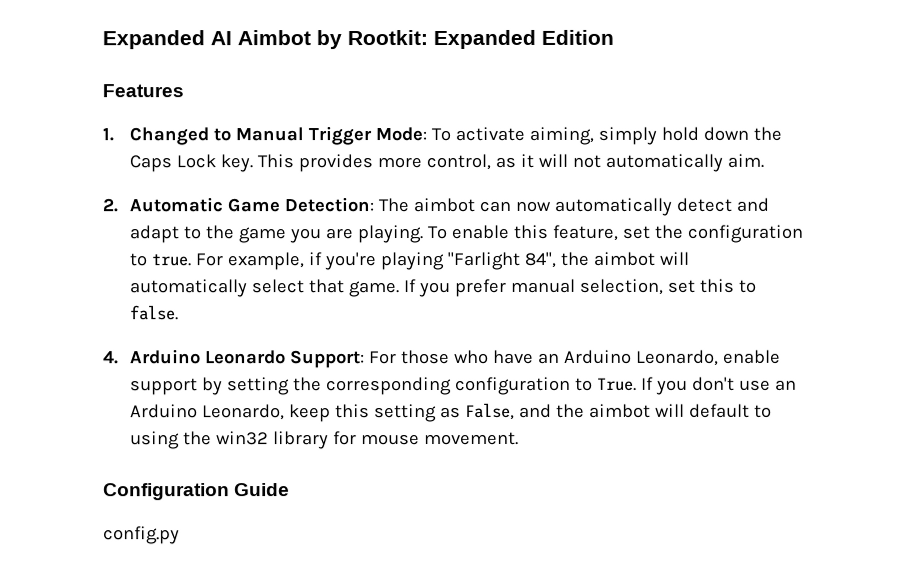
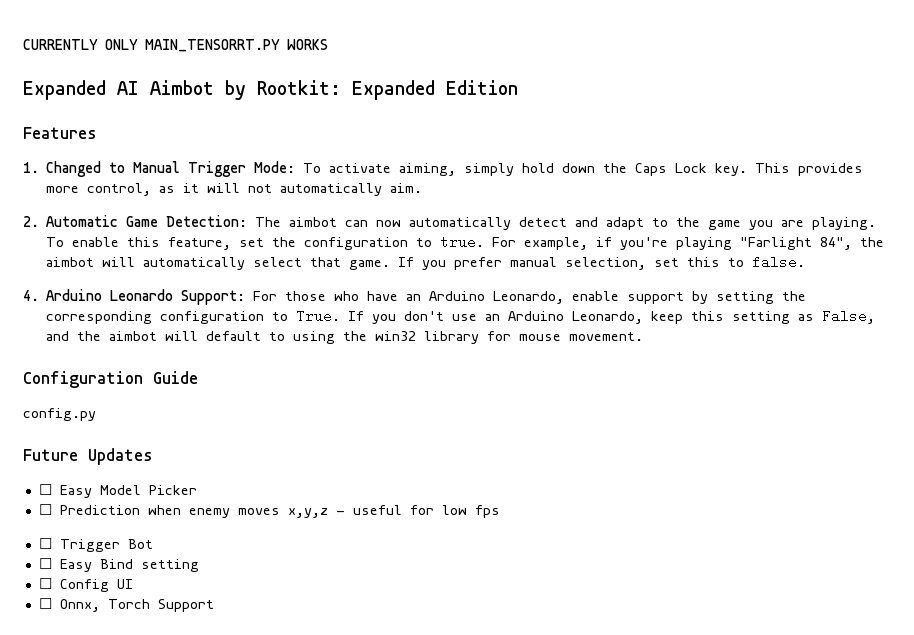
(102, 40) none -> [23,39,328,52] CURRENTLY ONLY MAIN_TENSORRT.PY WORKS //
(180, 535) none -> [23,448,153,465] [38,484,197,498] [38,504,500,518] [38,538,153,552] [38,558,199,572] [38,578,133,592] [38,598,214,612] // Future Updates // ☐ Easy Model Picker // ☐ Prediction when enemy moves x,y,z - useful for low fps // ☐ Trigger Bot // ☐ Easy Bind setting // ☐ Config UI // ☐ Onnx, Torch Support

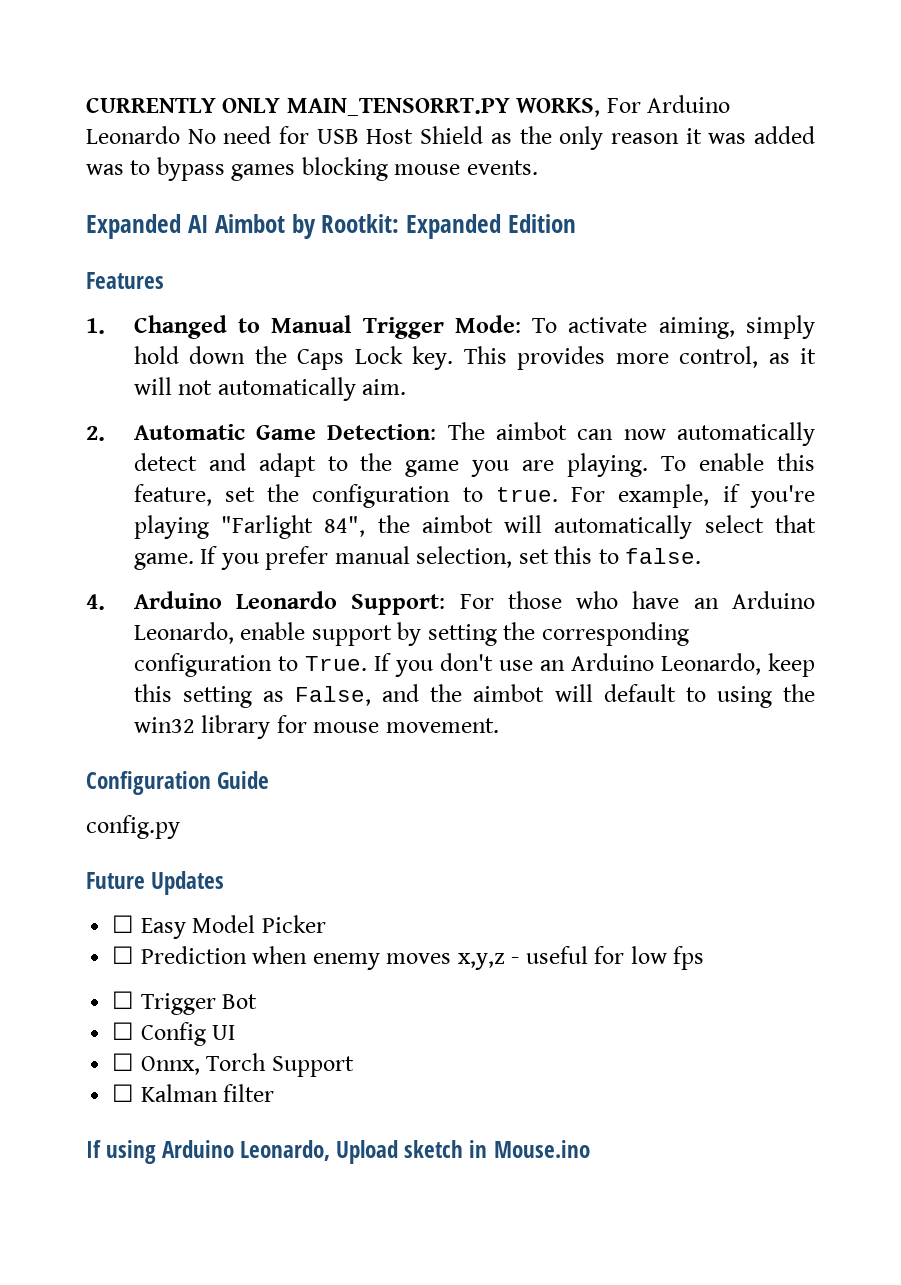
[287,39,328,50] WORKS -> [516,95,731,117] [86,126,815,150] [86,157,538,181] WORKS, For Arduino Leonardo No need for USB Host Shield as the only reason it was added was to bypass games blocking mouse events.
[38,558,199,572] // ☐ Easy Bind setting -> (258, 1001) none
(214, 605) none -> [112,1084,275,1102] [86,1140,590,1164] // ☐ Kalman filter // If using Arduino Leonardo, Upload sketch in Mouse.ino

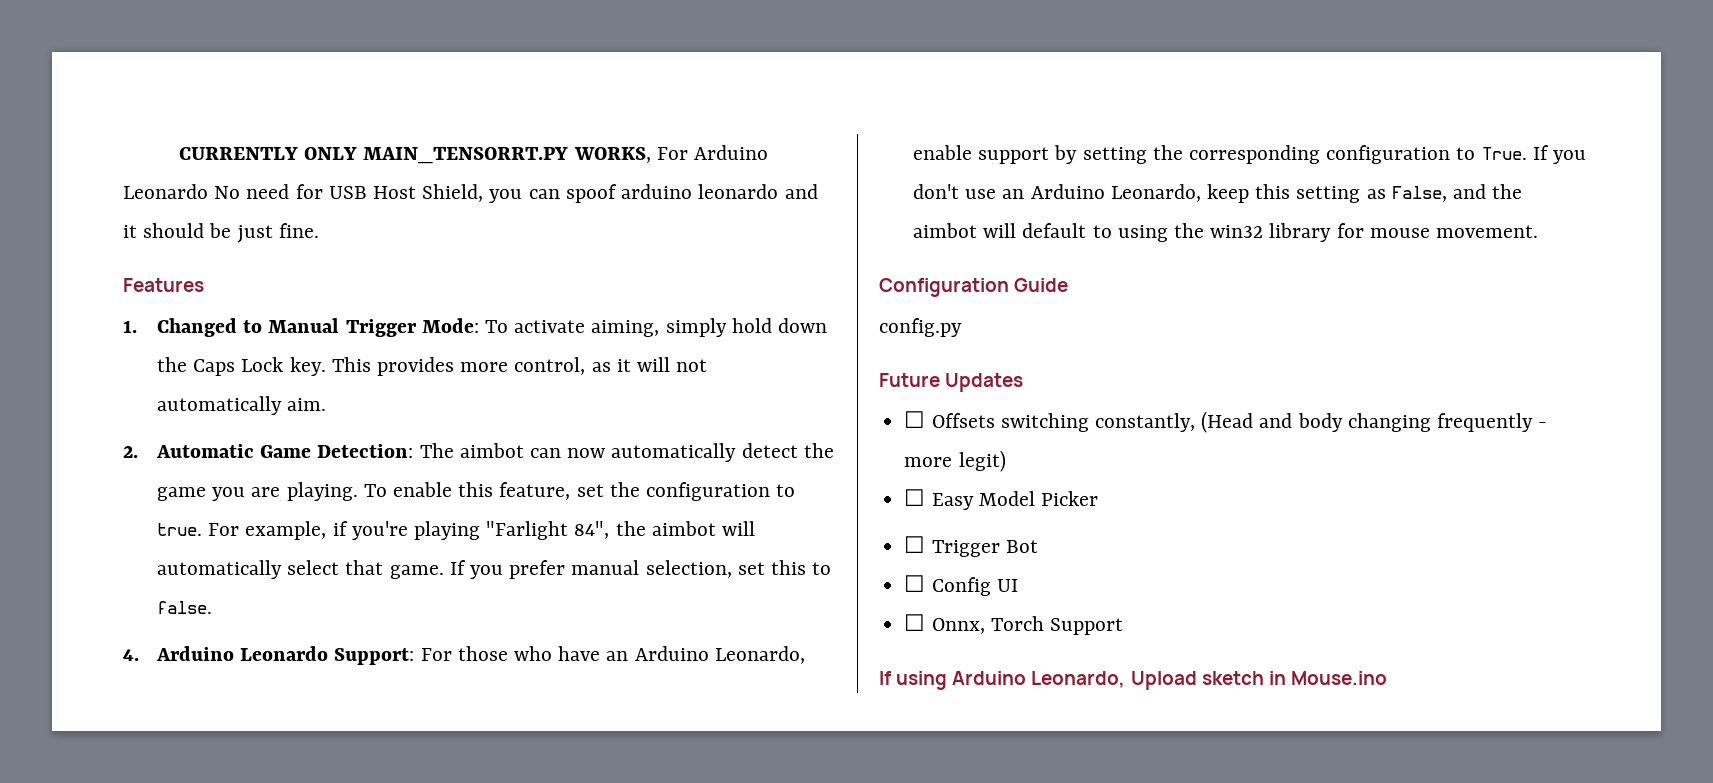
[420,126,815,150] [86,157,538,181] [86,214,576,239] Shield as the only reason it was added was to bypass games blocking mouse events. // Expanded AI Aimbot by Rootkit: Expanded Edition -> [422,184,818,203] [123,223,319,243] Shield, you can spoof arduino leonardo and it should be just fine.
[208,453,348,477] and adapt to -> (798, 450) none
[140,915,326,939] [112,946,705,970] Easy Model Picker // ☐ Prediction when enemy moves x,y,z - useful for low fps -> [931,411,1548,433] [904,450,1006,472] [904,489,1098,510] Offsets switching constantly, (Head and body changing frequently - more legit) // ☐ Easy Model Picker
[112,1084,275,1102] // ☐ Kalman filter -> (1123, 626) none

